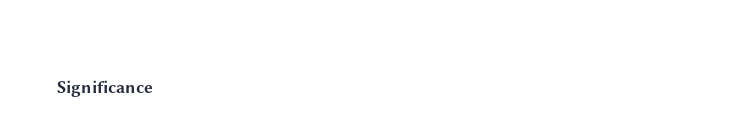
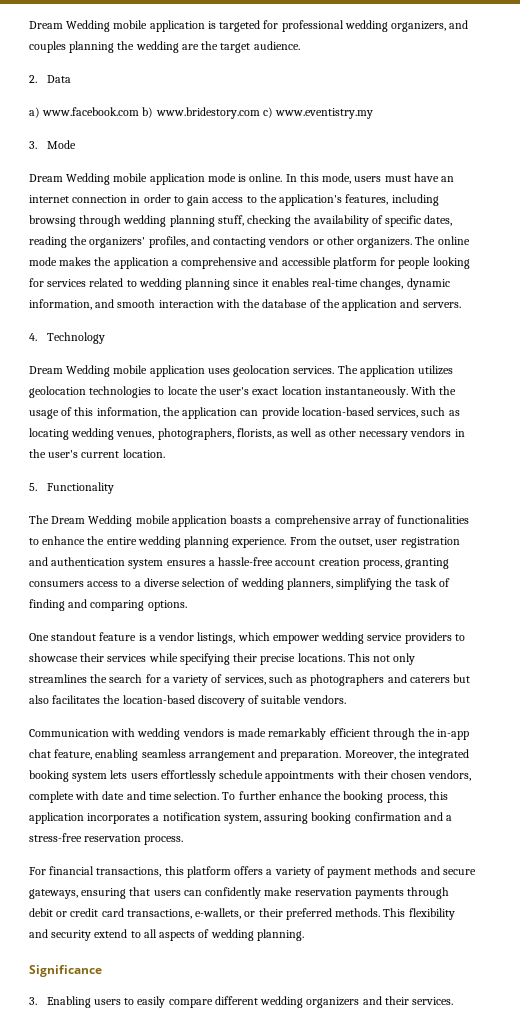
[57,80,153,97] Significance -> [29,20,469,32] [29,41,300,53] [29,75,71,83] [29,107,374,119] [29,140,76,149] [29,173,455,185] [29,194,439,206] [29,215,453,227] [29,236,470,248] [29,257,470,269] [29,278,450,290] [29,299,461,311] [29,332,105,344] [29,365,454,377] [29,386,457,398] [29,407,460,419] [29,428,465,440] [29,449,165,458] [29,482,114,494] [29,515,470,527] [29,536,460,548] [29,557,450,569] [29,578,450,590] [29,599,187,611] [29,632,465,644] [29,653,416,665] [29,674,471,686] [29,695,346,707] [29,728,470,740] [29,749,470,761] [29,770,472,782] [29,791,448,803] [29,812,453,824] [29,833,184,845] [29,866,476,878] [29,887,450,899] [29,908,455,920] [29,929,304,941] [29,965,102,977] [29,996,454,1008] Dream Wedding mobile application is targeted for professional wedding organizers, and couples planning the wedding are the target audience. // 2. Data // a) www.facebook.com b) www.bridestory.com c) www.eventistry.my // 3. Mode // Dream Wedding mobile application mode is online. In this mode, users must have an internet connection in order to gain access to the application's features, including browsing through wedding planning stuff, checking the availability of specific dates, reading the organizers' profiles, and contacting vendors or other organizers. The online mode makes the application a comprehensive and accessible platform for people looking for services related to wedding planning since it enables real-time changes, dynamic information, and smooth interaction with the database of the application and servers. // 4. Technology // Dream Wedding mobile application uses geolocation services. The application utilizes geolocation technologies to locate the user's exact location instantaneously. With the usage of this information, the application can provide location-based services, such as locating wedding venues, photographers, florists, as well as other necessary vendors in the user's current location. // 5. Functionality // The Dream Wedding mobile application boasts a comprehensive array of functionalities to enhance the entire wedding planning experience. From the outset, user registration and authentication system ensures a hassle-free account creation process, granting consumers access to a diverse selection of wedding planners, simplifying the task of finding and comparing options. // One standout feature is a vendor listings, which empower wedding service providers to showcase their services while specifying their precise locations. This not only streamlines the search for a variety of services, such as photographers and caterers but also facilitates the location-based discovery of suitable vendors. // Communication with wedding vendors is made remarkably efficient through the in-app chat feature, enabling seamless arrangement and preparation. Moreover, the integrated booking system lets users effortlessly schedule appointments with their chosen vendors, complete with date and time selection. To further enhance the booking process, this application incorporates a notification system, assuring booking confirmation and a stress-free reservation process. // For financial transactions, this platform offers a variety of payment methods and secure gateways, ensuring that users can confidently make reservation payments through debit or credit card transactions, e-wallets, or their preferred methods. This flexibility and security extend to all aspects of wedding planning. // Significance // 3. Enabling users to easily compare different wedding organizers and their services.

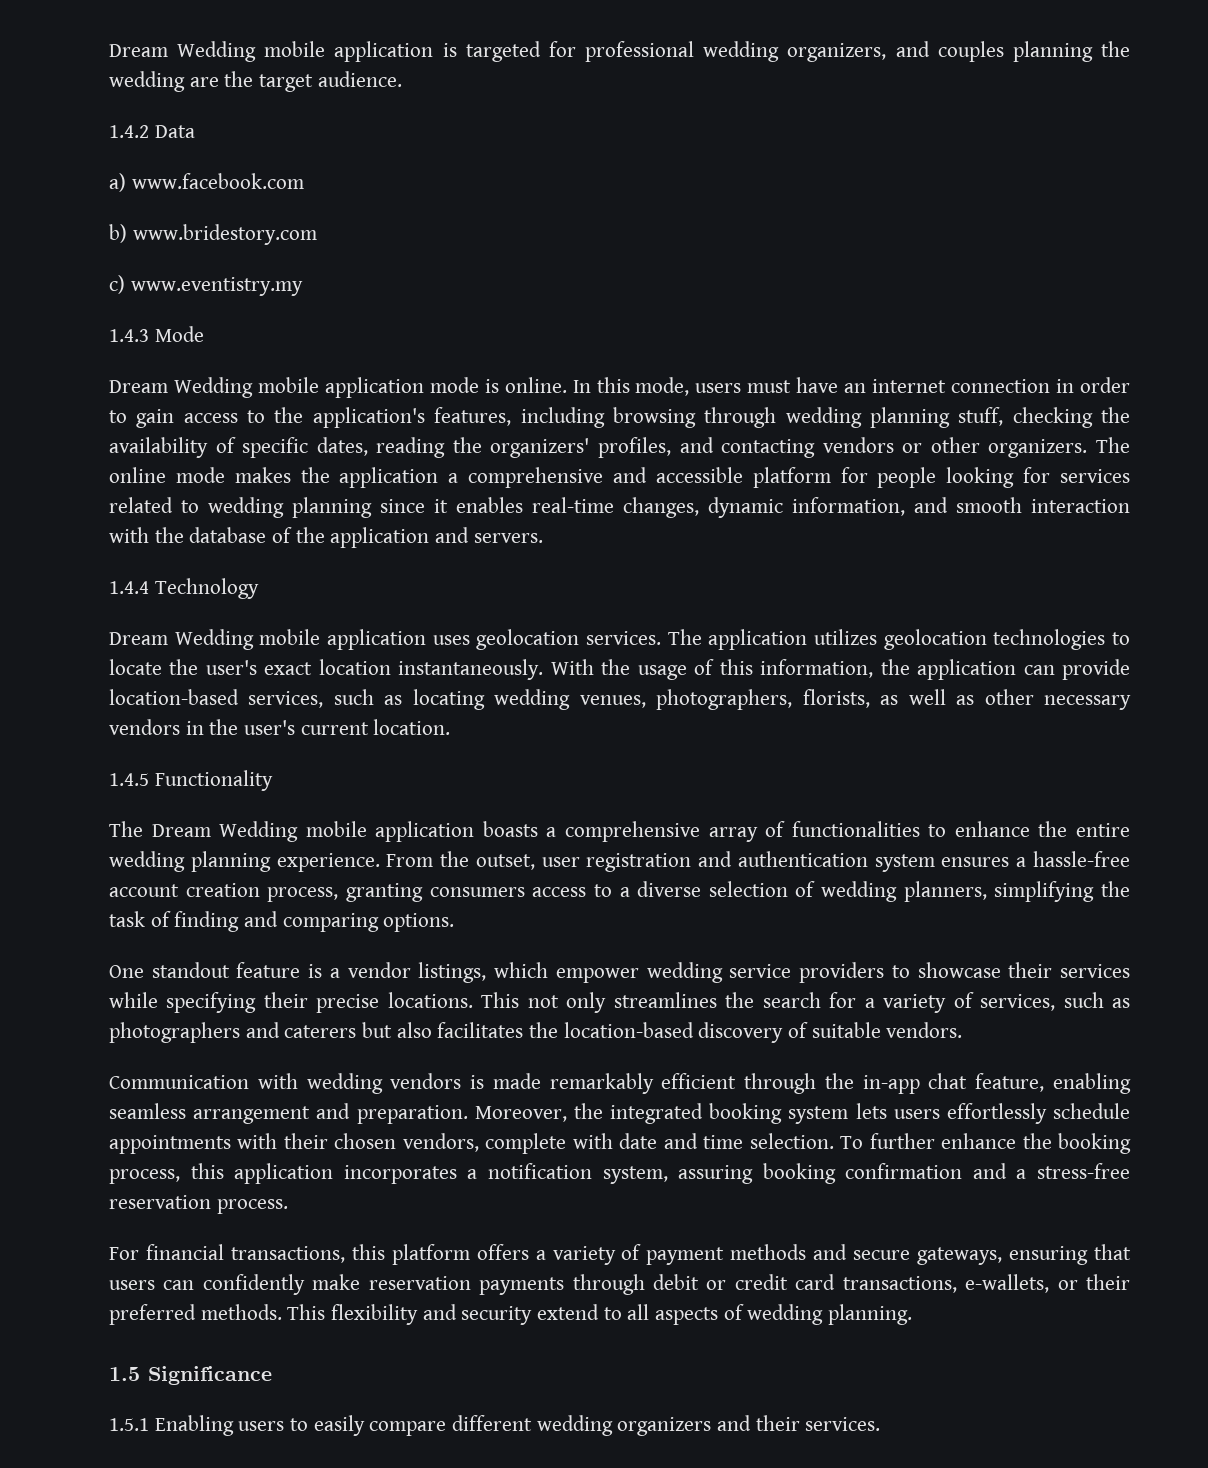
[29,75,37,83] 2. -> [109,125,149,138] 1.4.2
(140, 111) none -> (304, 181) //
(260, 113) none -> (317, 234) //
[29,141,37,149] 3. -> [109,329,149,342] 1.4.3
[29,333,37,341] 4. -> [109,581,149,594] 1.4.4
[29,483,37,491] 5. -> [109,773,149,786] 1.4.5
(304, 935) none -> [109,1367,140,1381] 1.5
[29,997,37,1005] 3. -> [109,1418,149,1431] 1.5.1

